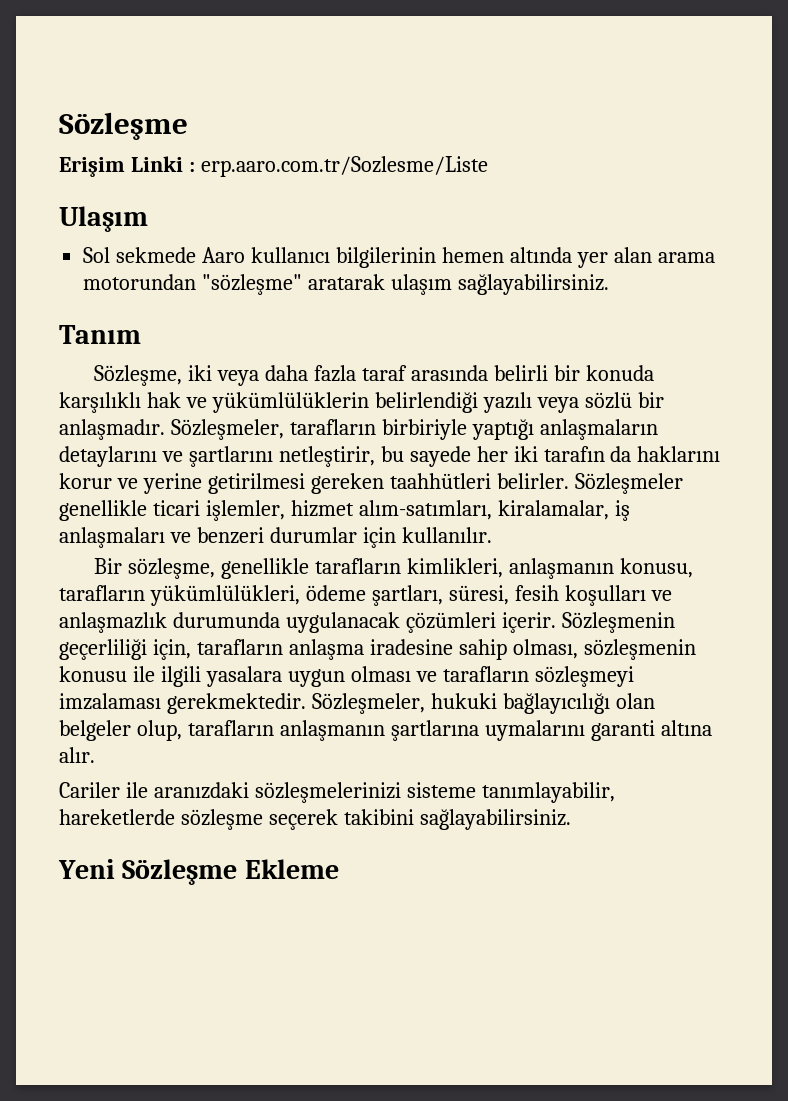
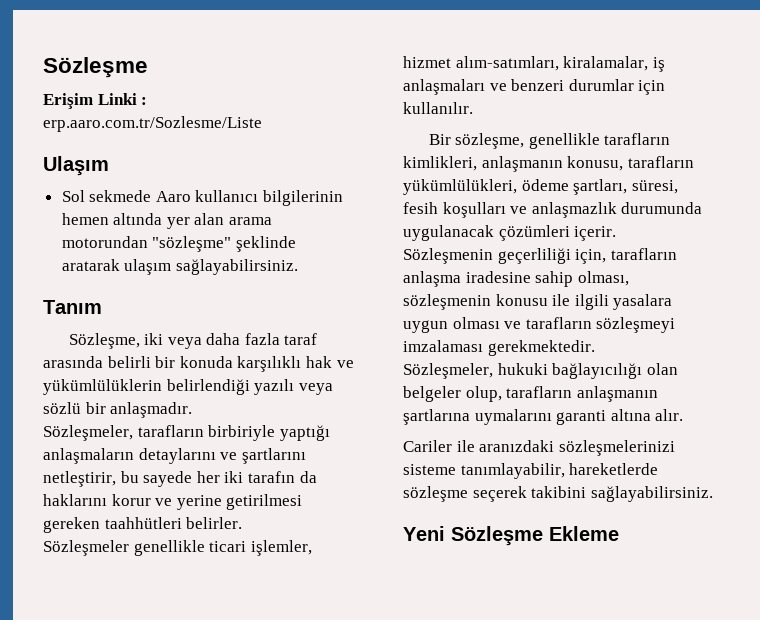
(303, 284) none -> [235,236,296,252] şeklinde
(165, 429) none -> (193, 410) //
(569, 481) none -> (243, 523) //
(556, 622) none -> (617, 233) //
(306, 703) none -> (595, 348) //

